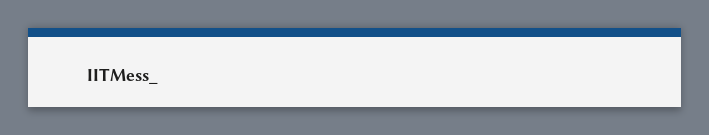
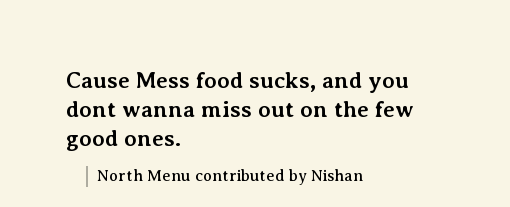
[87,68,158,84] IITMess_ -> [66,72,410,93] [66,101,415,117] [66,130,182,151] [96,169,364,185] Cause Mess food sucks, and you dont wanna miss out on the few good ones. // North Menu contributed by Nishan

